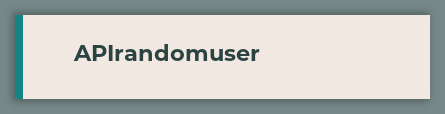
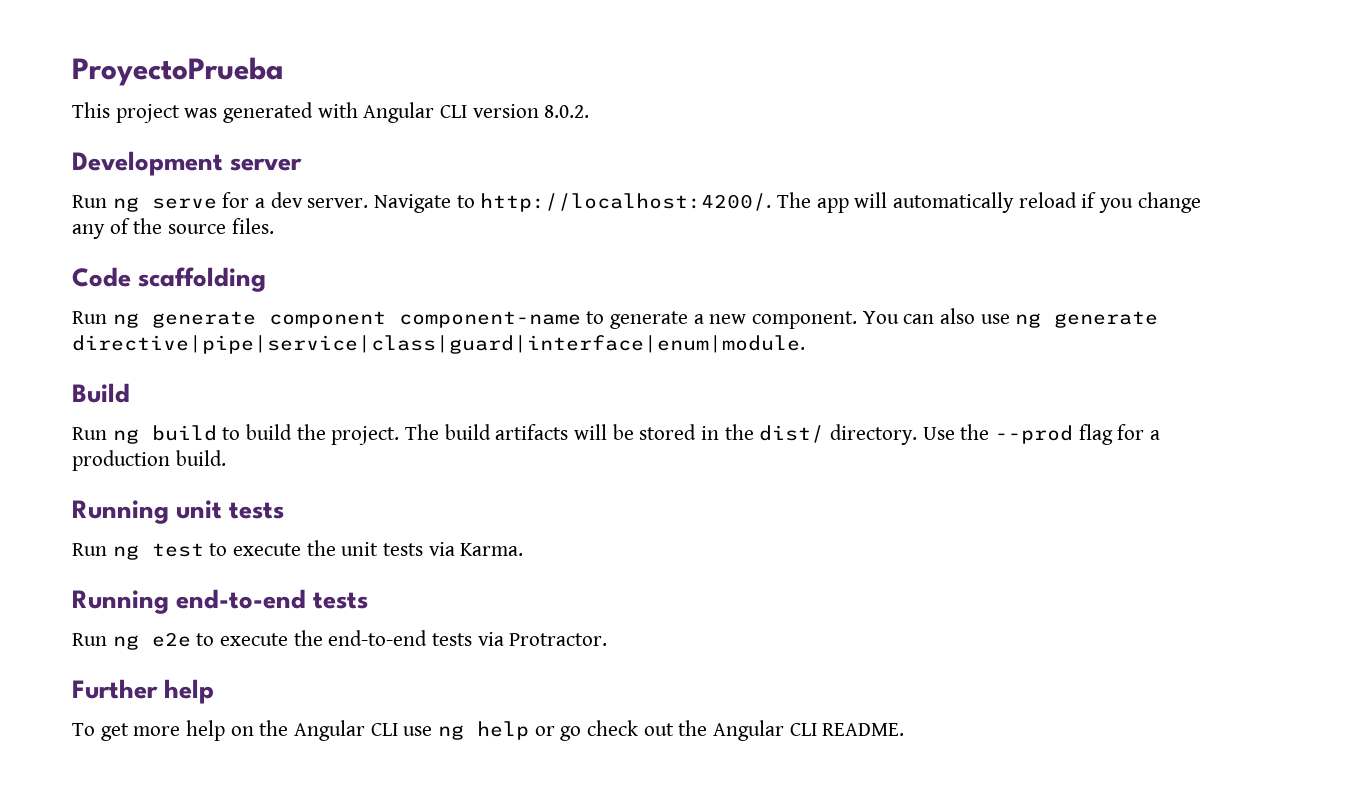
[73,44,260,61] APIrandomuser -> [72,57,283,86] [72,102,590,123] [72,151,303,176] [72,192,1201,213] [72,218,274,239] [72,267,267,292] [72,308,1159,329] [72,335,805,354] [72,383,130,403] [72,424,1161,445] [72,450,226,471] [72,500,285,524] [72,540,524,560] [72,589,369,614] [72,630,608,650] [72,679,215,704] [72,720,905,741] ProyectoPrueba // This project was generated with Angular CLI version 8.0.2. // Development server // Run ng serve for a dev server. Navigate to http://localhost:4200/. The app will automatically reload if you change any of the source files. // Code scaffolding // Run ng generate component component-name to generate a new component. You can also use ng generate directive|pipe|service|class|guard|interface|enum|module. // Build // Run ng build to build the project. The build artifacts will be stored in the dist/ directory. Use the --prod flag for a production build. // Running unit tests // Run ng test to execute the unit tests via Karma. // Running end-to-end tests // Run ng e2e to execute the end-to-end tests via Protractor. // Further help // To get more help on the Angular CLI use ng help or go check out the Angular CLI README.

